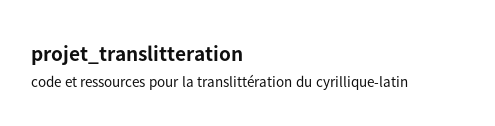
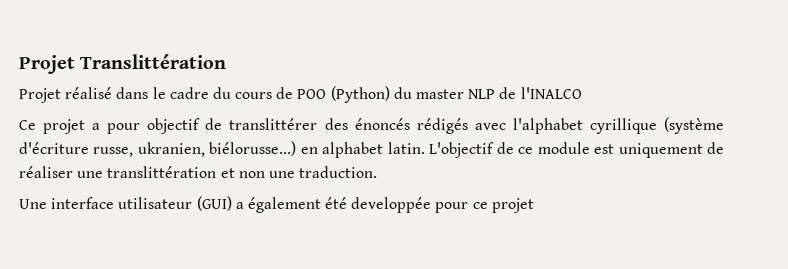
[31,45,243,65] [31,74,408,90] projet_translitteration // code et ressources pour la translittération du cyrillique-latin -> [19,54,227,74] [19,86,582,103] [19,117,725,134] [19,141,724,158] [19,166,378,178] [19,196,534,213] Projet Translittération // Projet réalisé dans le cadre du cours de POO (Python) du master NLP de l'INALCO // Ce projet a pour objectif de translittérer des énoncés rédigés avec l'alphabet cyrillique (système d'écriture russe, ukranien, biélorusse...) en alphabet latin. L'objectif de ce module est uniquement de réaliser une translittération et non une traduction. // Une interface utilisateur (GUI) a également été developpée pour ce projet

